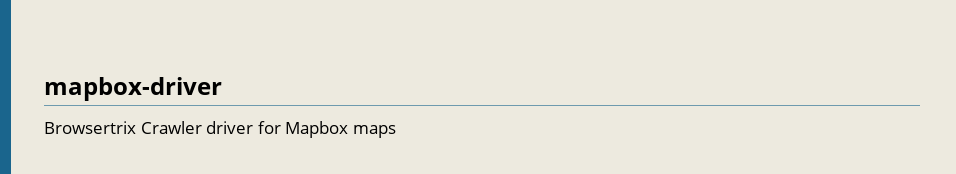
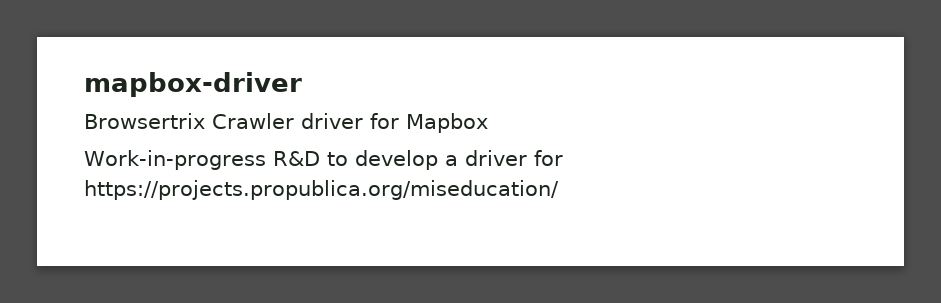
[352,125,396,138] maps -> [84,150,563,170] [84,180,559,200] // Work-in-progress R&D to develop a driver for https://projects.propublica.org/miseducation/

